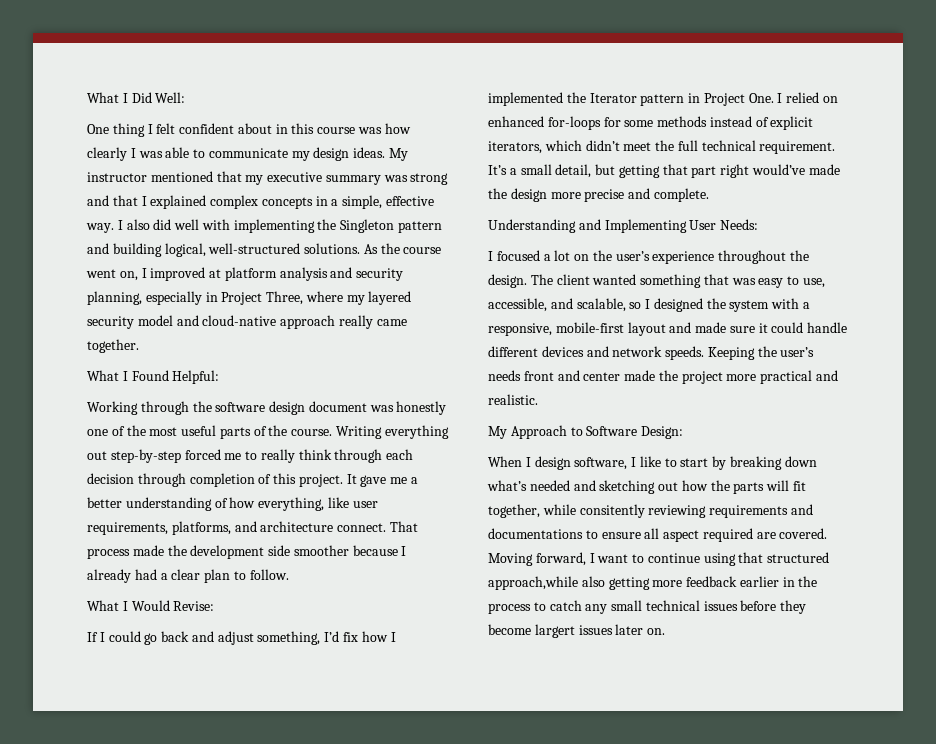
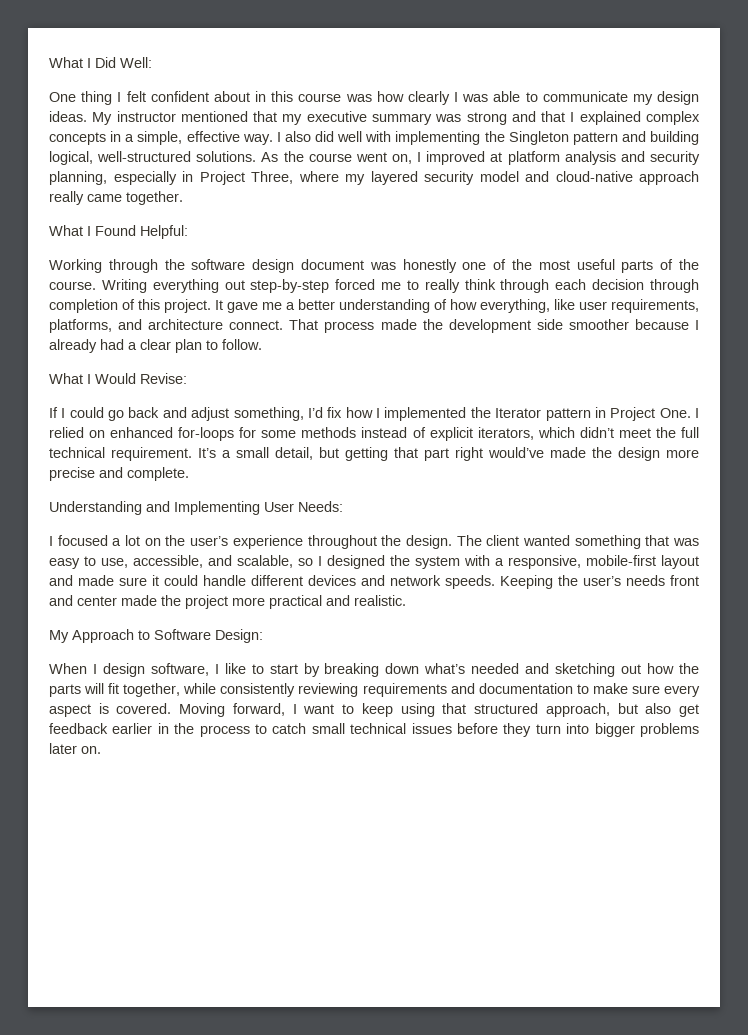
[579,504,645,518] consitently -> [220,683,296,697] consistently
[488,528,776,542] documentations to ensure all aspect required are -> [478,683,701,697] [49,703,109,717] documentation to make sure every aspect is
[647,553,700,563] continue -> [361,703,393,717] keep
[488,576,683,590] approach,while also getting more -> [545,703,700,717] approach, but also get
[585,604,608,614] any -> (307, 728) none
[488,624,613,638] become largert issues -> [535,723,699,737] turn into bigger problems

